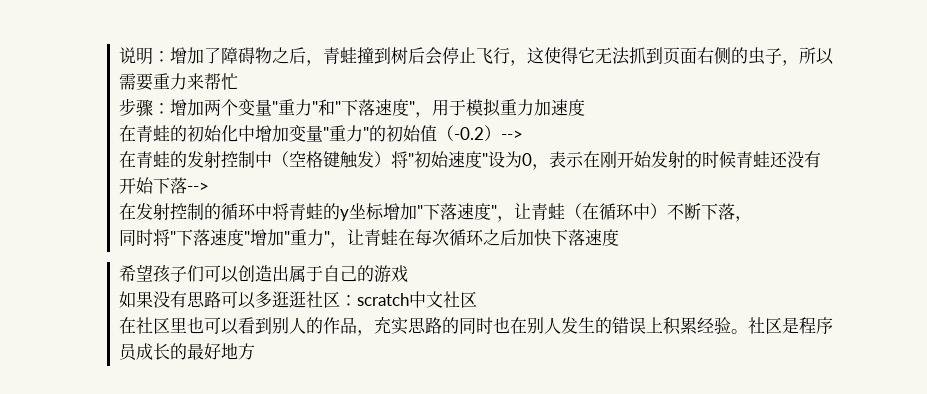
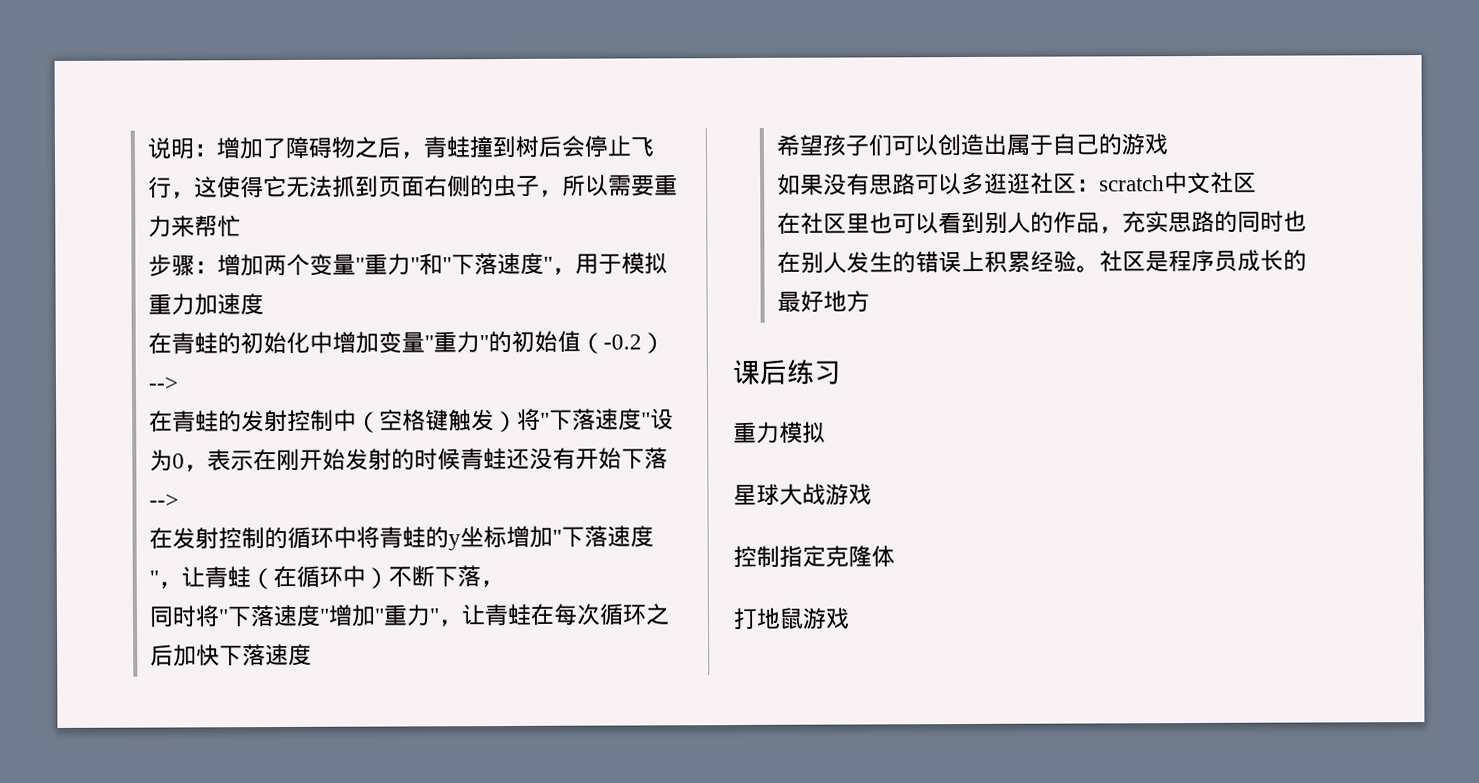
[414,151,450,168] 初始 -> [548,408,596,431] 下落
(256, 351) none -> [732,359,841,386] [733,421,826,444] [733,483,872,506] [733,545,895,569] [733,607,850,631] // 课后练习 // 重力模拟 // 星球大战游戏 // 控制指定克隆体 // 打地鼠游戏

